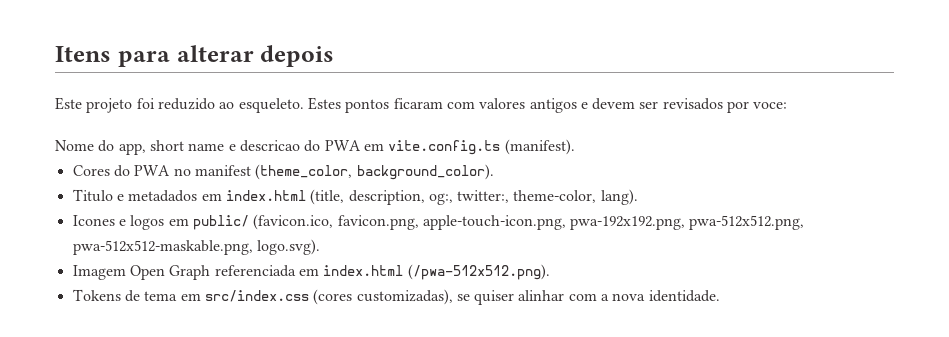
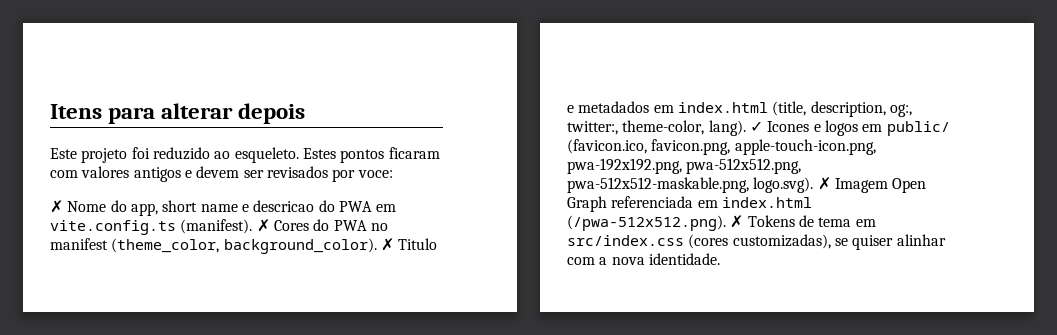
(788, 105) none -> [50,200,63,213] ✗
(575, 147) // -> [256,219,270,232] ✗
(494, 172) // -> [380,238,394,251] ✗
(638, 197) // -> [749,121,763,132] ✓
(320, 247) // -> [817,177,831,190] ✗
(550, 272) // -> [730,215,744,228] ✗

